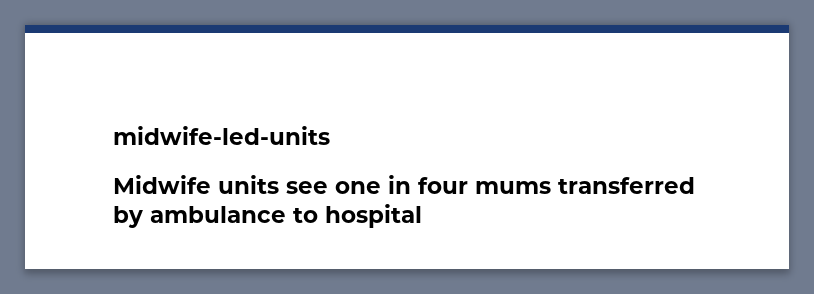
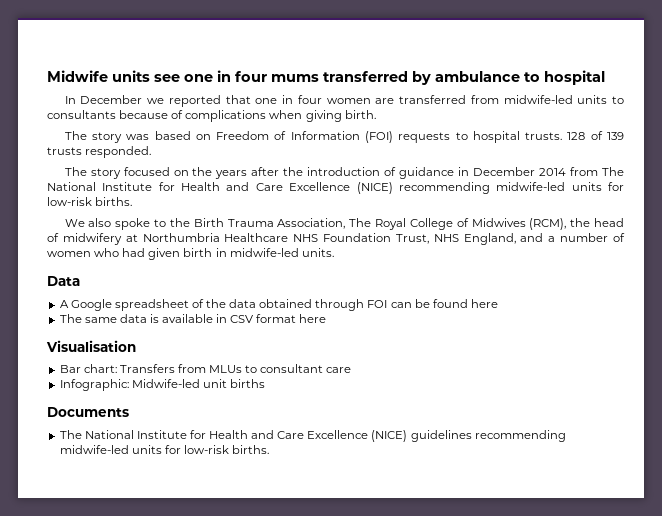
[113,126,330,145] midwife-led-units // -> (47, 76) none
(422, 216) none -> [64,95,624,107] [47,110,376,122] [64,131,625,143] [47,146,152,158] [64,167,624,179] [47,182,625,194] [47,197,133,206] [64,218,625,230] [47,233,625,245] [47,248,334,260] [47,276,80,286] [59,299,498,311] [59,314,327,323] [46,340,136,352] [59,364,352,373] [59,379,265,391] [47,407,129,417] [59,430,566,442] [59,445,270,454] // In December we reported that one in four women are transferred from midwife-led units to consultants because of complications when giving birth. // The story was based on Freedom of Information (FOI) requests to hospital trusts. 128 of 139 trusts responded. // The story focused on the years after the introduction of guidance in December 2014 from The National Institute for Health and Care Excellence (NICE) recommending midwife-led units for low-risk births. // We also spoke to the Birth Trauma Association, The Royal College of Midwives (RCM), the head of midwifery at Northumbria Healthcare NHS Foundation Trust, NHS England, and a number of women who had given birth in midwife-led units. // Data // A Google spreadsheet of the data obtained through FOI can be found here // The same data is available in CSV format here // Visualisation // Bar chart: Transfers from MLUs to consultant care // Infographic: Midwife-led unit births // Documents // The National Institute for Health and Care Excellence (NICE) guidelines recommending midwife-led units for low-risk births.

